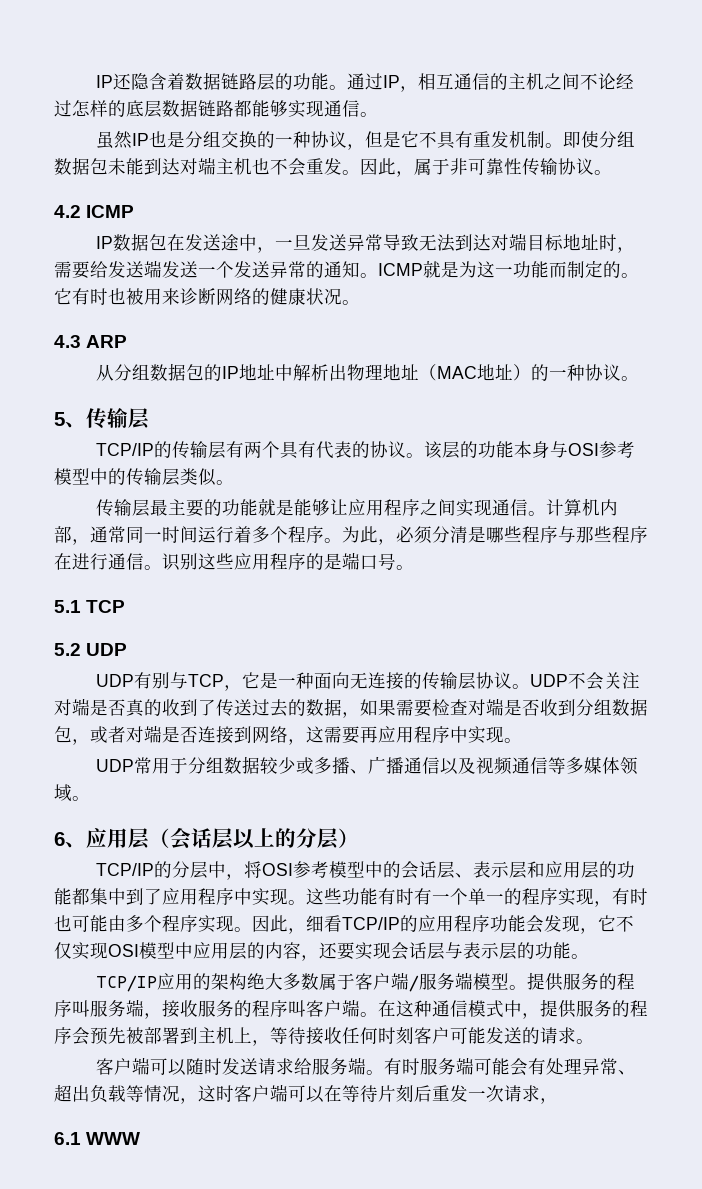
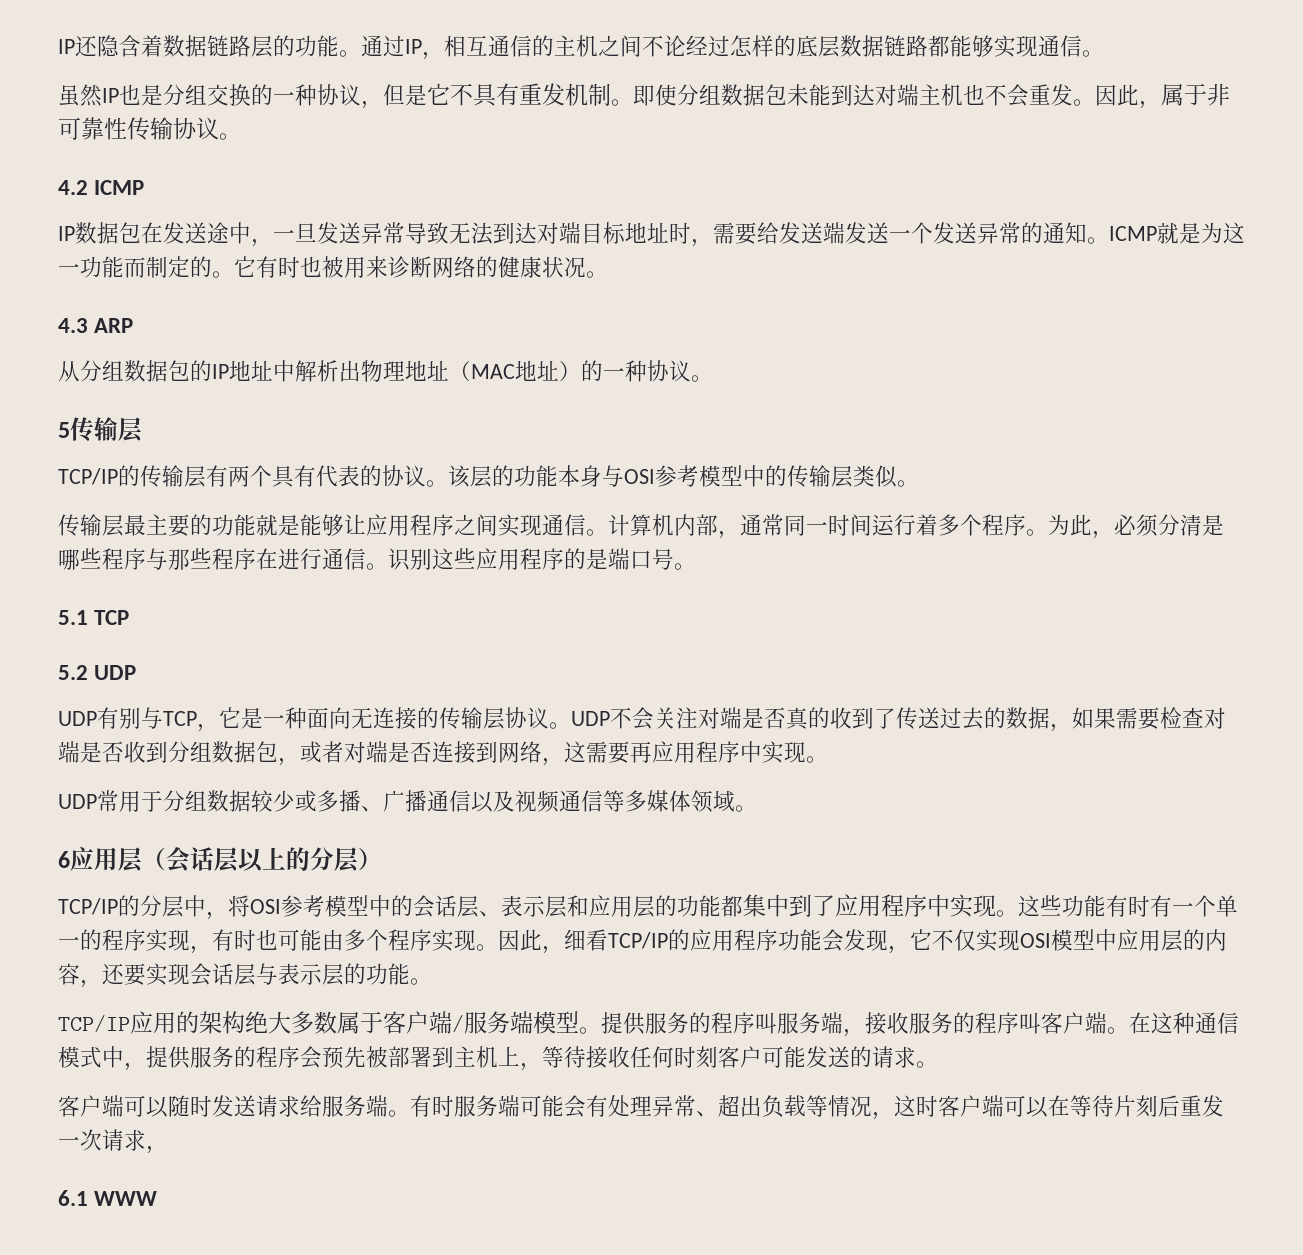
[65,422,86,428] 、 -> (70, 430) none
[65,842,86,848] 、 -> (70, 859) none

